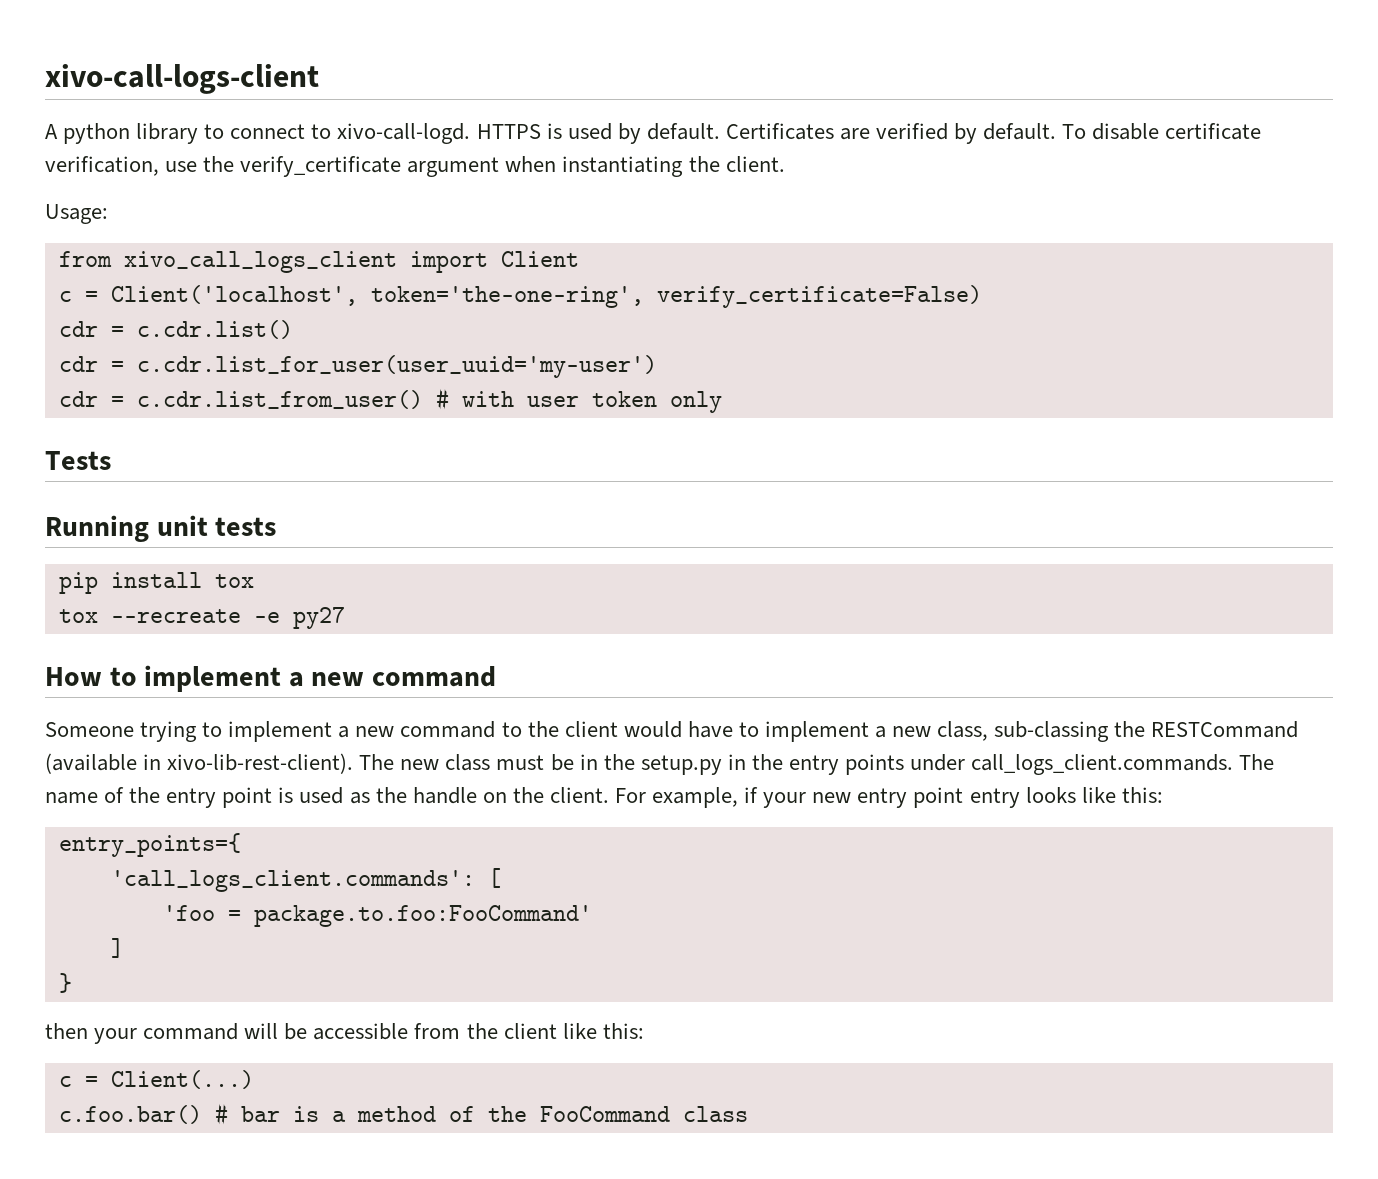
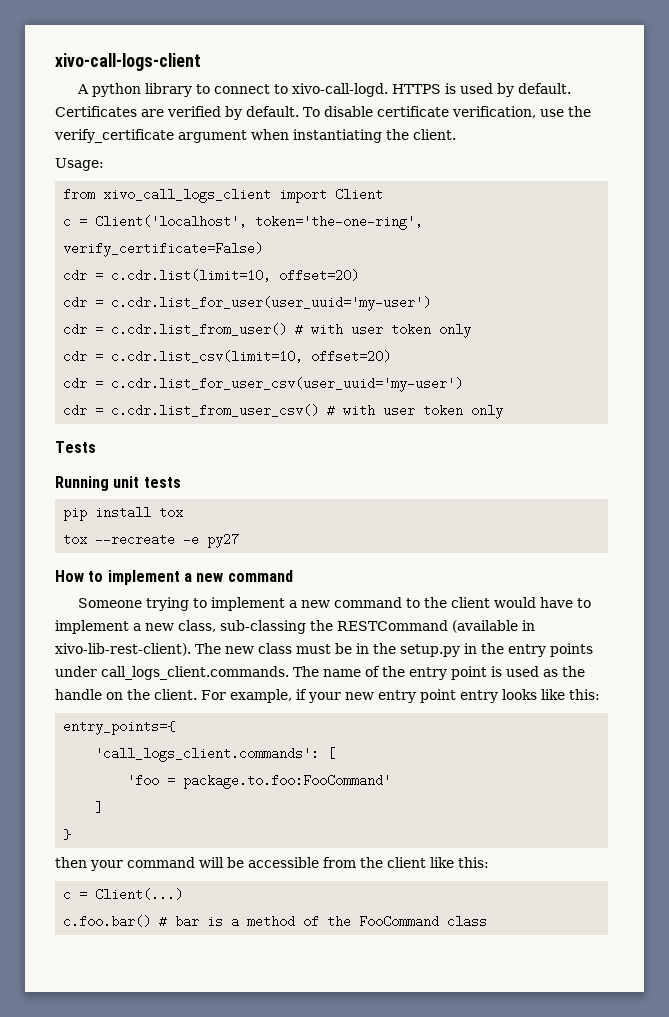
[136,320,293,339] c.cdr.list() -> [111,269,360,282] c.cdr.list(limit=10, offset=20)
(722, 402) none -> [63,350,392,363] [63,377,464,392] [63,404,504,419] // cdr = c.cdr.list_csv(limit=10, offset=20) // cdr = c.cdr.list_for_user_csv(user_uuid='my-user') // cdr = c.cdr.list_from_user_csv() # with user token only

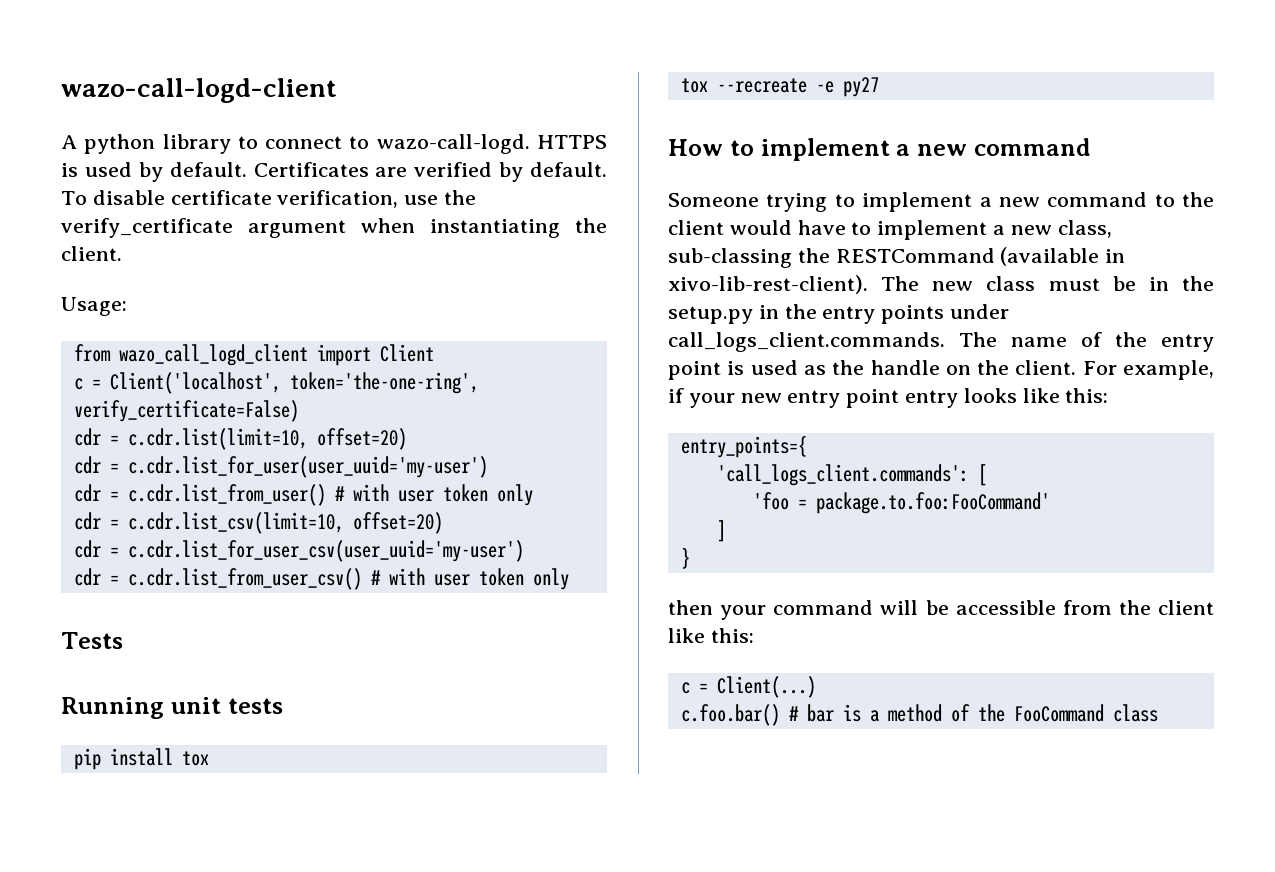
[55,53,201,71] xivo-call-logs-client -> [61,78,337,103] wazo-call-logd-client
[291,83,388,97] xivo-call-logd. -> [376,134,530,154] wazo-call-logd.
[103,188,272,203] xivo_call_logs_client -> [118,344,308,366] wazo_call_logd_client

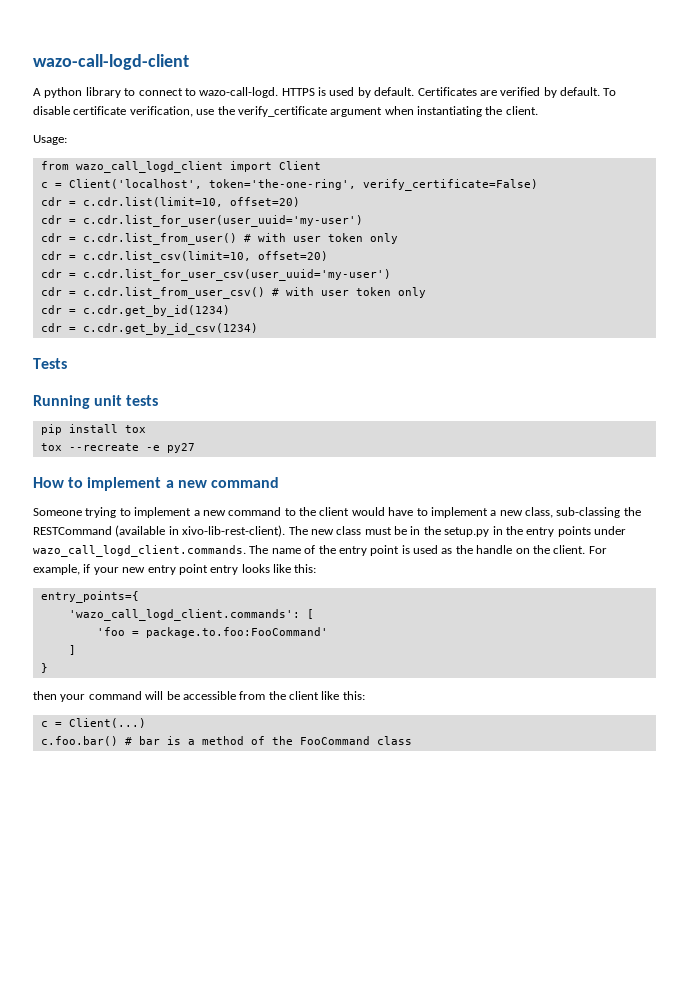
(569, 579) none -> [40,305,230,317] [40,323,258,335] // cdr = c.cdr.get_by_id(1234) // cdr = c.cdr.get_by_id_csv(1234)
[668,332,945,352] call_logs_client.commands. -> [33,545,246,557] wazo_call_logd_client.commands.
[716,464,969,486] 'call_logs_client.commands': -> [68,609,300,621] 'wazo_call_logd_client.commands':

